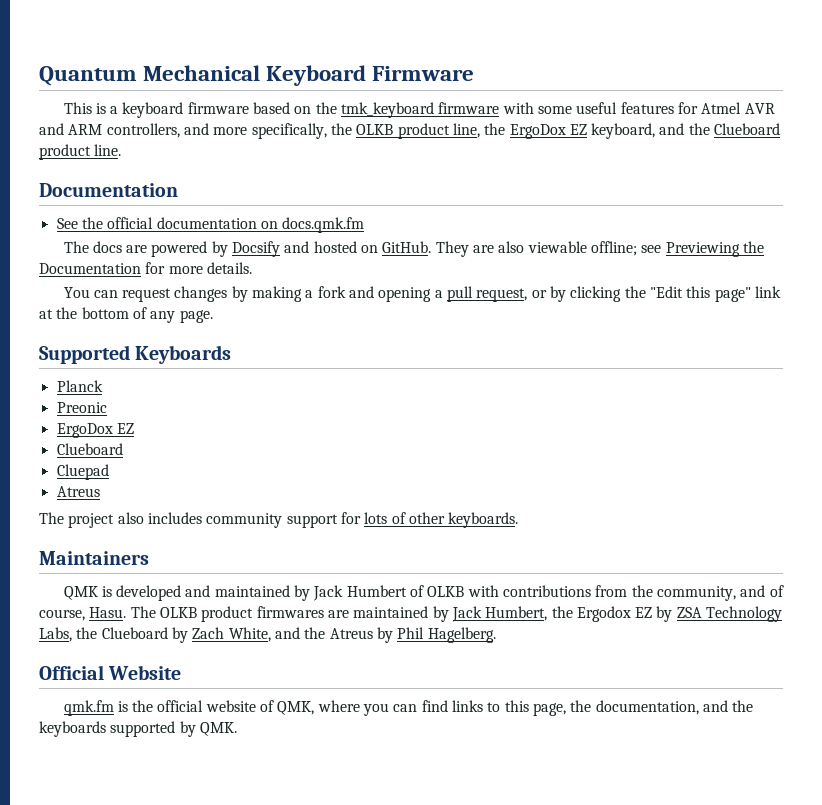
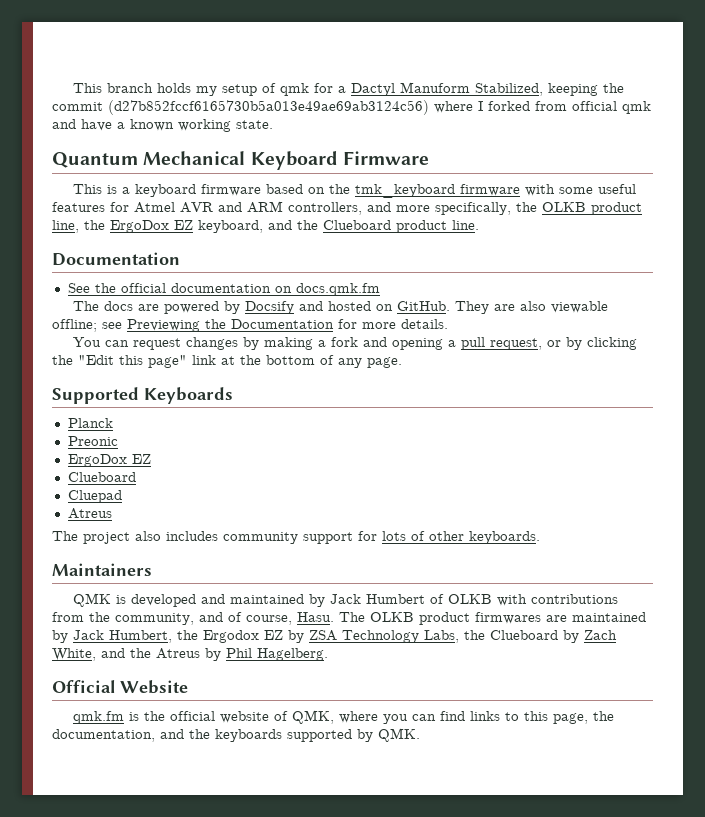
(39, 76) none -> [72,82,624,96] [52,100,651,115] [52,119,273,132] This branch holds my setup of qmk for a Dactyl Manuform Stabilized, keeping the commit (d27b852fccf6165730b5a013e49ae69ab3124c56) where I forked from official qmk and have a known working state. //

